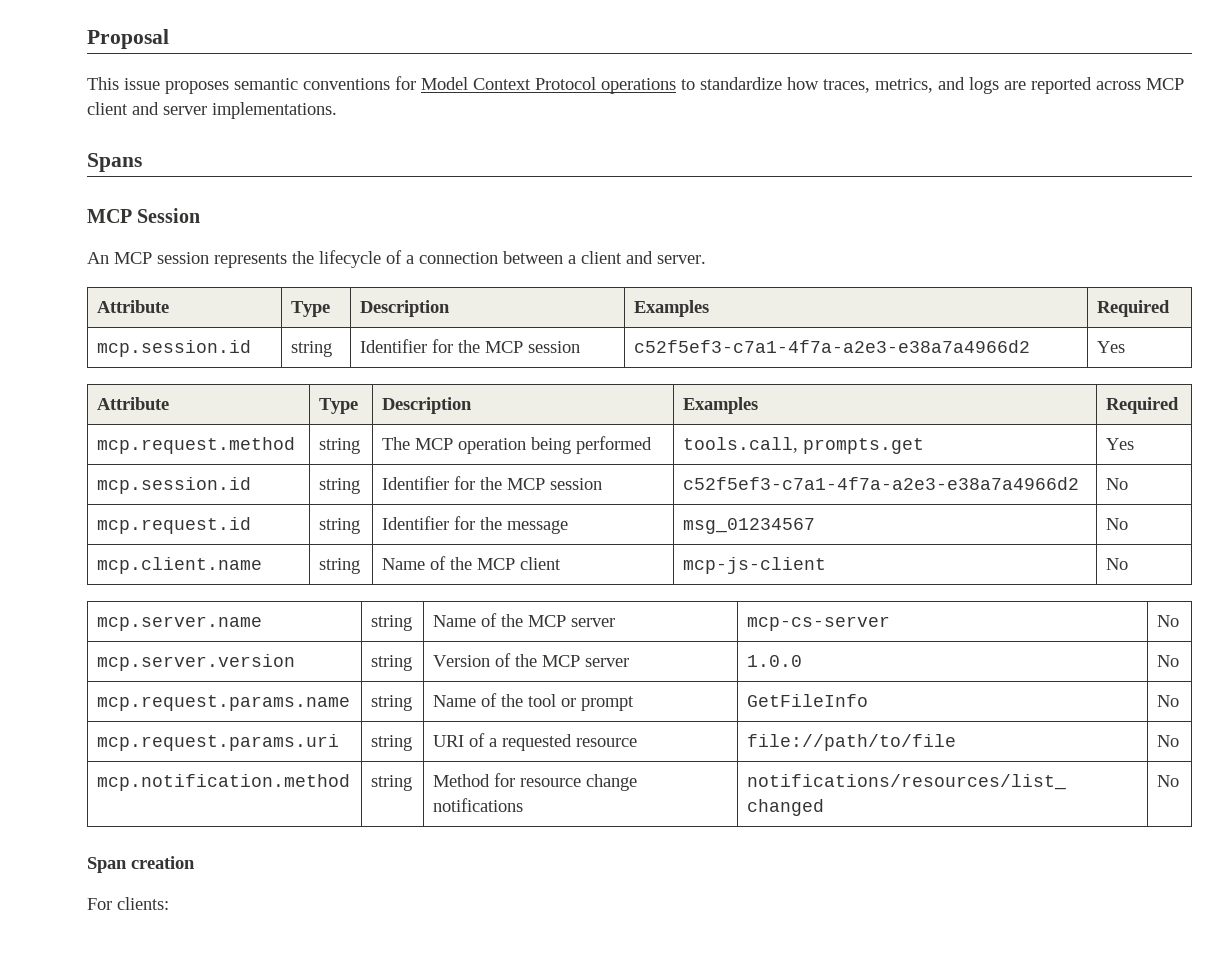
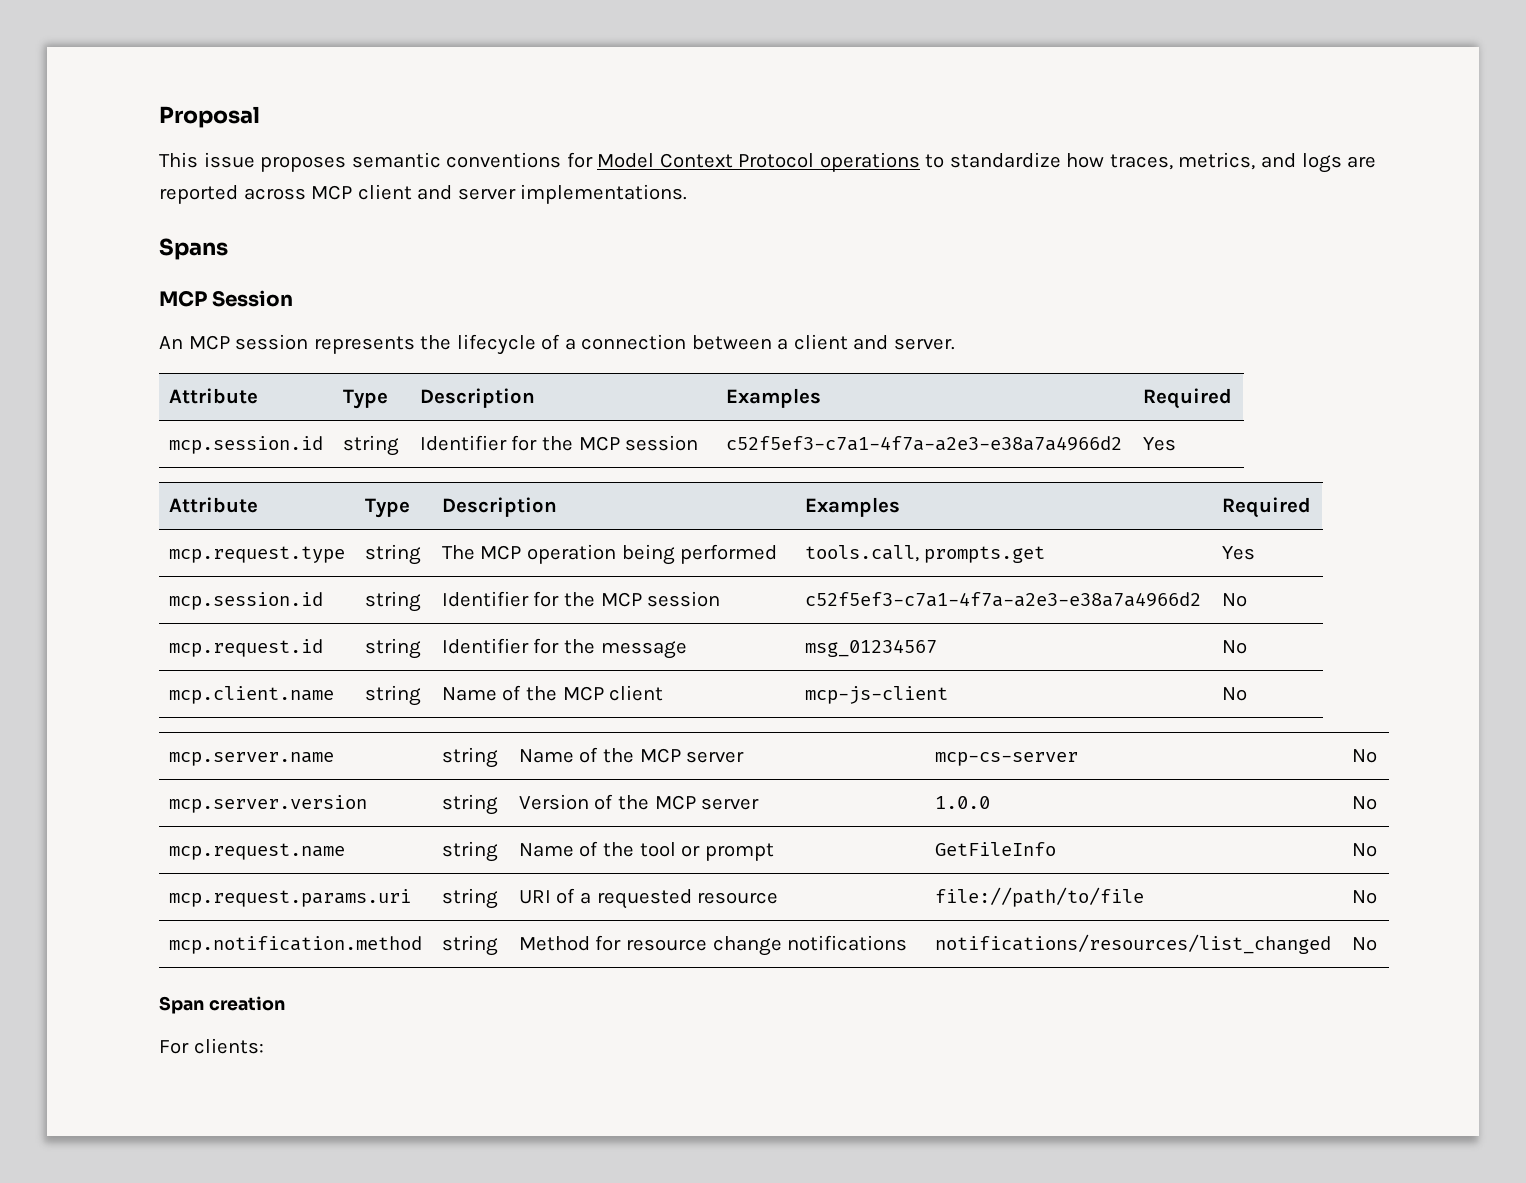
[97,437,296,454] mcp.request.method -> [168,546,345,563] mcp.request.type
[97,695,351,711] mcp.request.params.name -> [168,843,345,860] mcp.request.name

